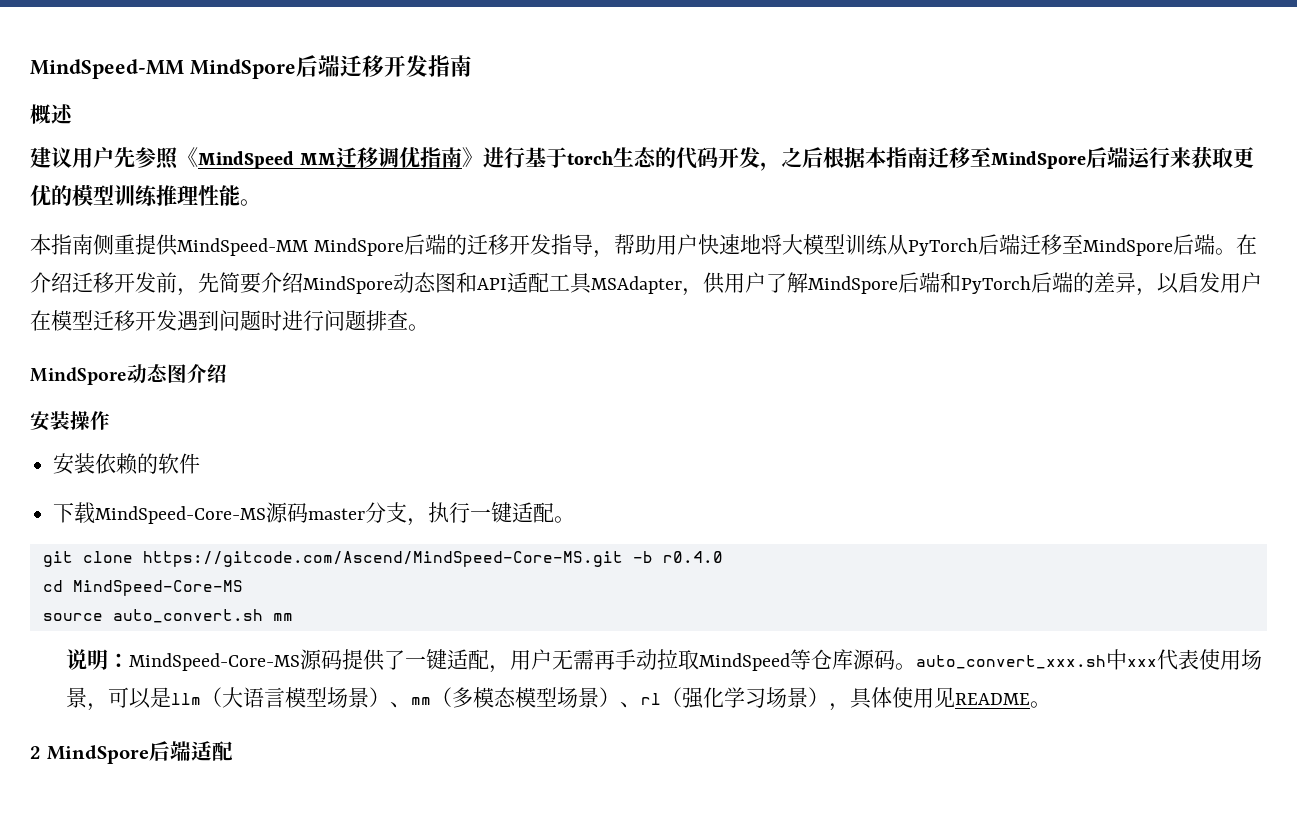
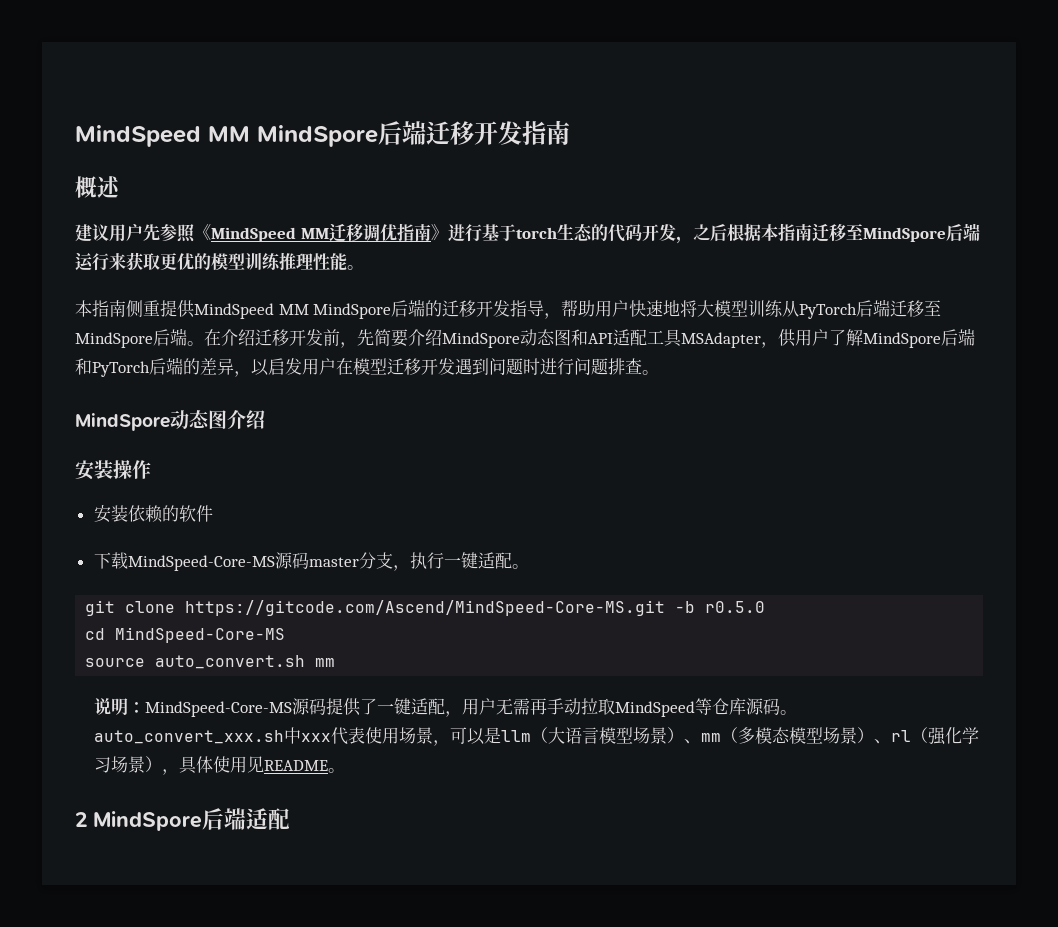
[30,59,184,79] MindSpeed-MM -> [75,125,250,147] MindSpeed MM
[177,238,308,256] MindSpeed-MM -> [194,303,309,319] MindSpeed MM
[662,551,723,563] r0.4.0 -> [705,601,766,613] r0.5.0

